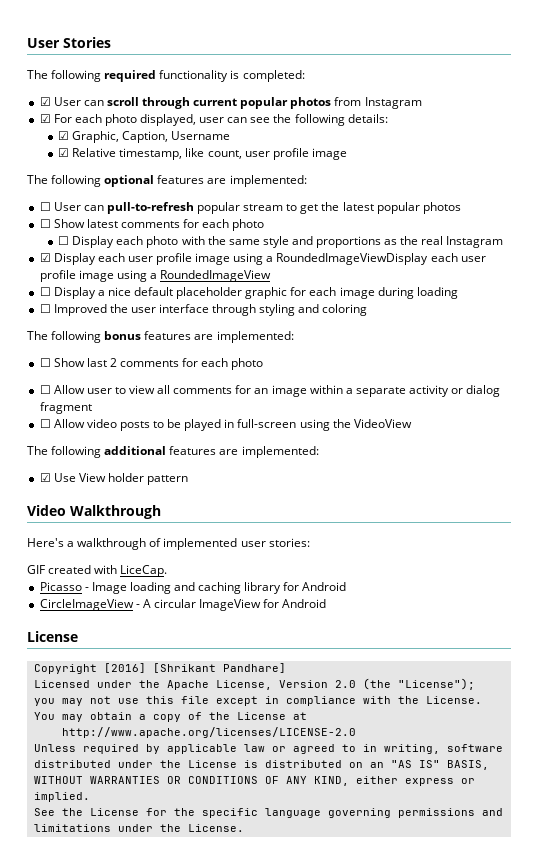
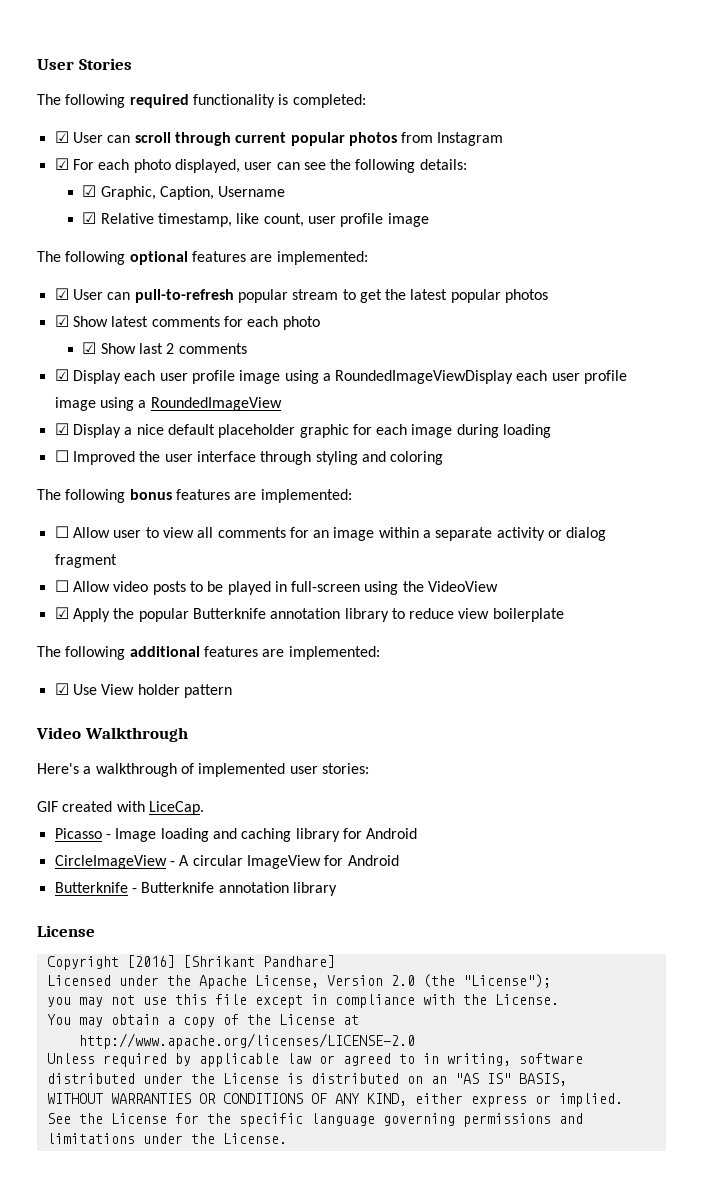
[39,202,51,211] ☐ -> [54,288,69,300] ☑
[39,219,51,228] ☐ -> [54,315,69,327] ☑
[58,236,504,248] ☐ Display each photo with the same style and proportions as the real Instagram -> [82,342,247,354] ☑ Show last 2 comments
[39,287,51,296] ☐ -> [54,423,69,435] ☑
[39,358,264,370] // ☐ Show last 2 comments for each photo -> (352, 496) none
(412, 423) none -> [54,607,564,622] // ☑ Apply the popular Butterknife annotation library to reduce view boilerplate
(327, 603) none -> [54,882,337,896] // Butterknife - Butterknife annotation library

